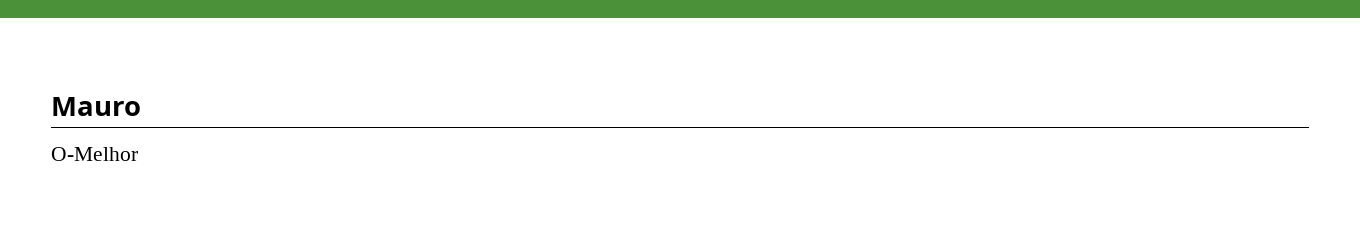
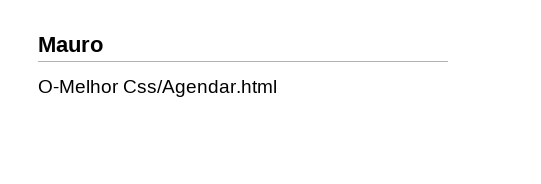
(138, 154) none -> [123,80,278,97] Css/Agendar.html

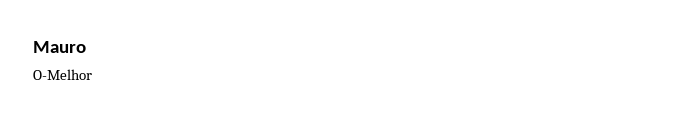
[123,80,278,97] Css/Agendar.html -> (92, 74) none

